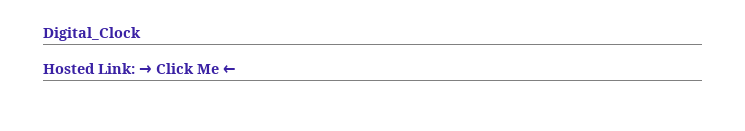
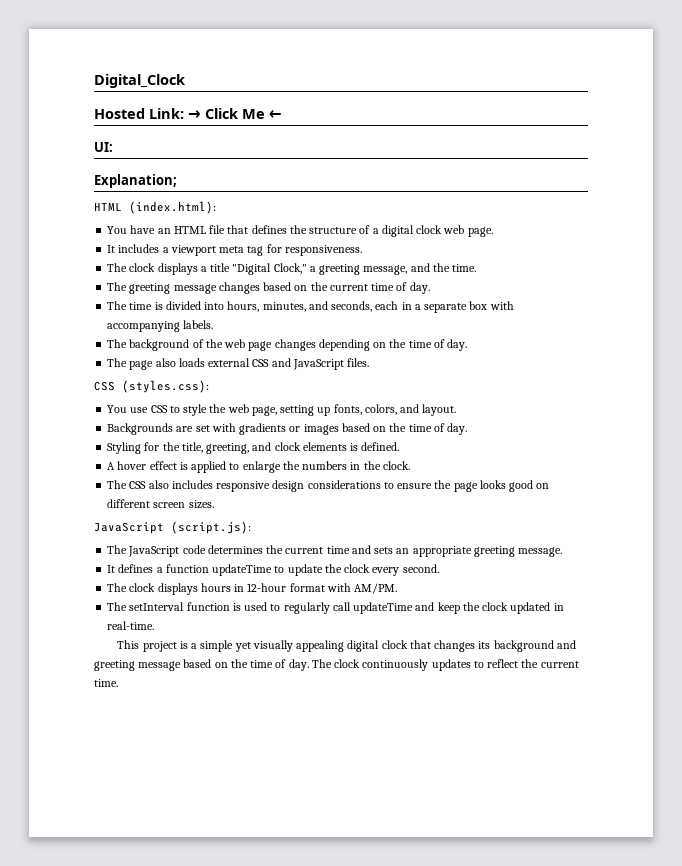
(236, 69) none -> [94,142,113,152] [94,174,177,188] [94,201,216,214] [107,225,493,237] [107,244,362,256] [107,263,477,275] [107,282,430,294] [107,301,514,313] [107,320,214,332] [107,339,468,351] [107,358,370,370] [94,380,209,393] [107,404,457,416] [107,423,468,435] [107,442,400,454] [107,461,410,473] [107,480,550,492] [107,499,214,509] [94,521,251,534] [107,545,563,557] [107,564,439,576] [107,583,398,595] [107,602,564,614] [107,621,155,630] [117,640,576,652] [94,659,579,671] [94,679,118,687] // UI: // Explanation; // HTML (index.html): // You have an HTML file that defines the structure of a digital clock web page. // It includes a viewport meta tag for responsiveness. // The clock displays a title "Digital Clock," a greeting message, and the time. // The greeting message changes based on the current time of day. // The time is divided into hours, minutes, and seconds, each in a separate box with accompanying labels. // The background of the web page changes depending on the time of day. // The page also loads external CSS and JavaScript files. // CSS (styles.css): // You use CSS to style the web page, setting up fonts, colors, and layout. // Backgrounds are set with gradients or images based on the time of day. // Styling for the title, greeting, and clock elements is defined. // A hover effect is applied to enlarge the numbers in the clock. // The CSS also includes responsive design considerations to ensure the page looks good on different screen sizes. // JavaScript (script.js): // The JavaScript code determines the current time and sets an appropriate greeting message. // It defines a function updateTime to update the clock every second. // The clock displays hours in 12-hour format with AM/PM. // The setInterval function is used to regularly call updateTime and keep the clock updated in real-time. // This project is a simple yet visually appealing digital clock that changes its background and greeting message based on the time of day. The clock continuously updates to reflect the current time.

